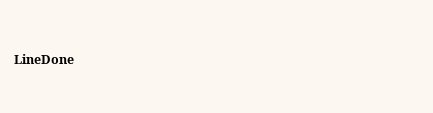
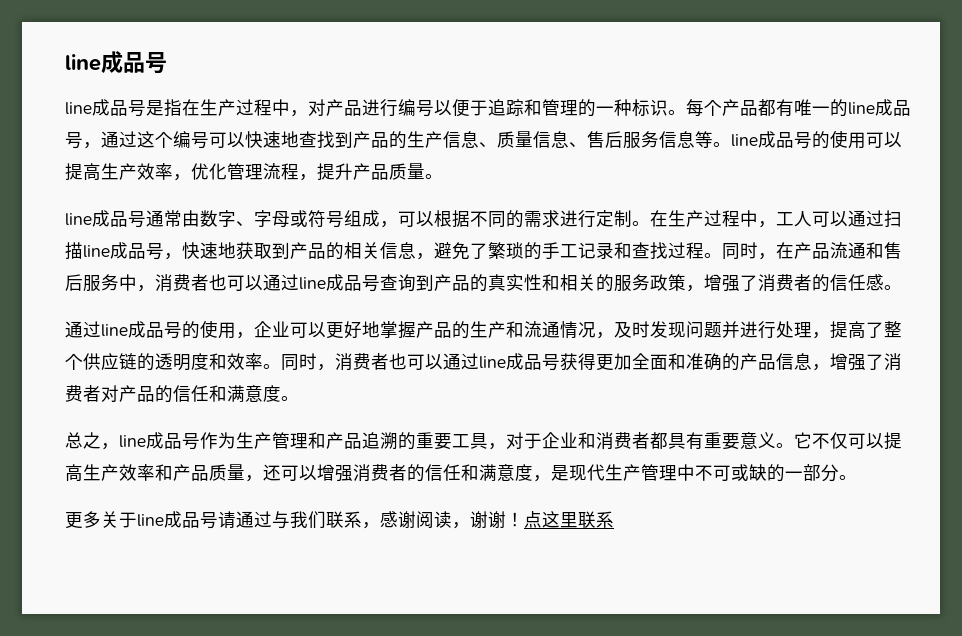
[14,54,74,64] LineDone -> [65,51,167,74] [65,99,911,117] [65,130,902,149] [65,163,443,181] [65,210,902,228] [65,242,902,260] [65,274,902,292] [65,320,902,339] [65,353,902,371] [65,385,299,403] [65,432,902,450] [65,464,857,482] [65,511,614,529] line成品号 // line成品号是指在生产过程中，对产品进行编号以便于追踪和管理的一种标识。每个产品都有唯一的line成品号，通过这个编号可以快速地查找到产品的生产信息、质量信息、售后服务信息等。line成品号的使用可以提高生产效率，优化管理流程，提升产品质量。 // line成品号通常由数字、字母或符号组成，可以根据不同的需求进行定制。在生产过程中，工人可以通过扫描line成品号，快速地获取到产品的相关信息，避免了繁琐的手工记录和查找过程。同时，在产品流通和售后服务中，消费者也可以通过line成品号查询到产品的真实性和相关的服务政策，增强了消费者的信任感。 // 通过line成品号的使用，企业可以更好地掌握产品的生产和流通情况，及时发现问题并进行处理，提高了整个供应链的透明度和效率。同时，消费者也可以通过line成品号获得更加全面和准确的产品信息，增强了消费者对产品的信任和满意度。 // 总之，line成品号作为生产管理和产品追溯的重要工具，对于企业和消费者都具有重要意义。它不仅可以提高生产效率和产品质量，还可以增强消费者的信任和满意度，是现代生产管理中不可或缺的一部分。 // 更多关于line成品号请通过与我们联系，感谢阅读，谢谢！点这里联系

